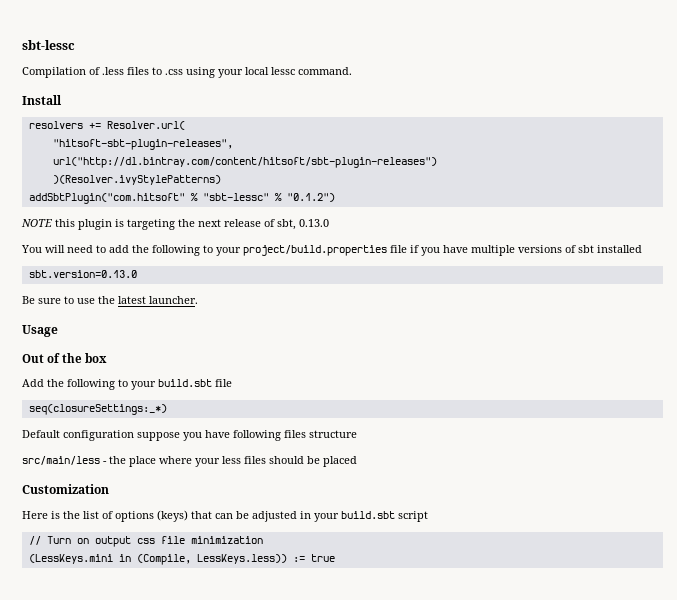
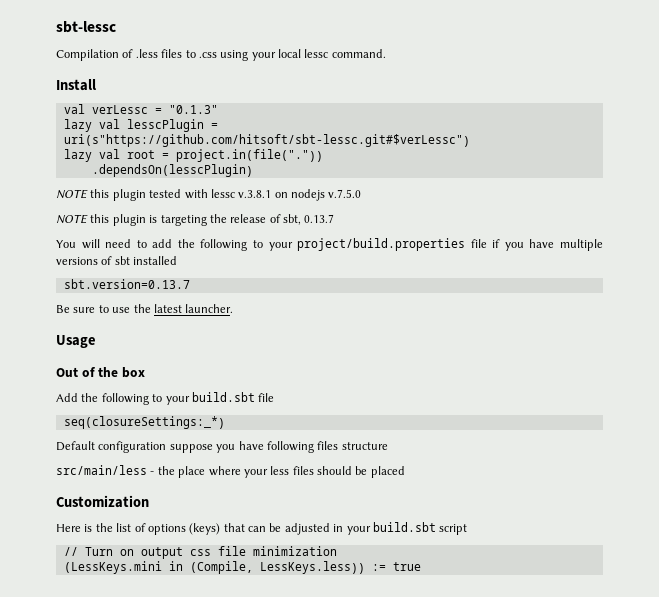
[28,121,185,130] [52,139,233,150] [52,157,437,168] [52,175,221,185] [28,193,335,204] resolvers += Resolver.url( // "hitsoft-sbt-plugin-releases", // url("http://dl.bintray.com/content/hitsoft/sbt-plugin-releases") // )(Resolver.ivyStylePatterns) // addSbtPlugin("com.hitsoft" % "sbt-lessc" % "0.1.2") -> [63,104,218,114] [63,119,218,132] [63,134,470,147] [63,149,323,162] [91,164,253,177] [56,189,362,201] val verLessc = "0.1.3" // lazy val lesscPlugin = uri(s"https://github.com/hitsoft/sbt-lessc.git#$verLessc") // lazy val root = project.in(file(".")) // .dependsOn(lesscPlugin) // NOTE this plugin tested with lessc v.3.8.1 on nodejs v.7.5.0
[198,219,221,227] next -> (227, 218) none
[299,219,329,227] 0.13.0 -> [304,214,335,223] 0.13.7
[28,270,137,278] sbt.version=0.13.0 -> [63,279,190,289] sbt.version=0.13.7

